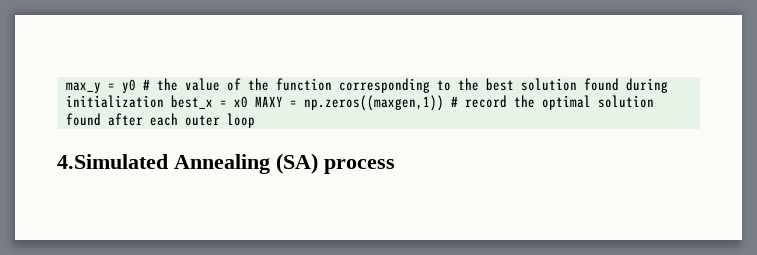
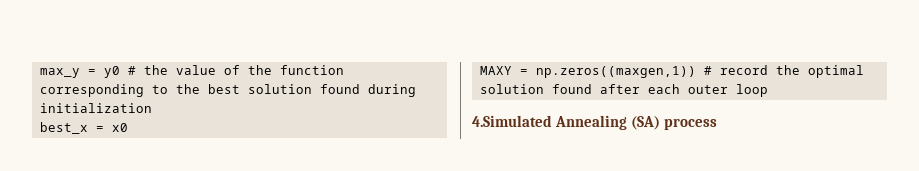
(165, 101) none -> (152, 108) //
(249, 102) none -> (128, 127) //

